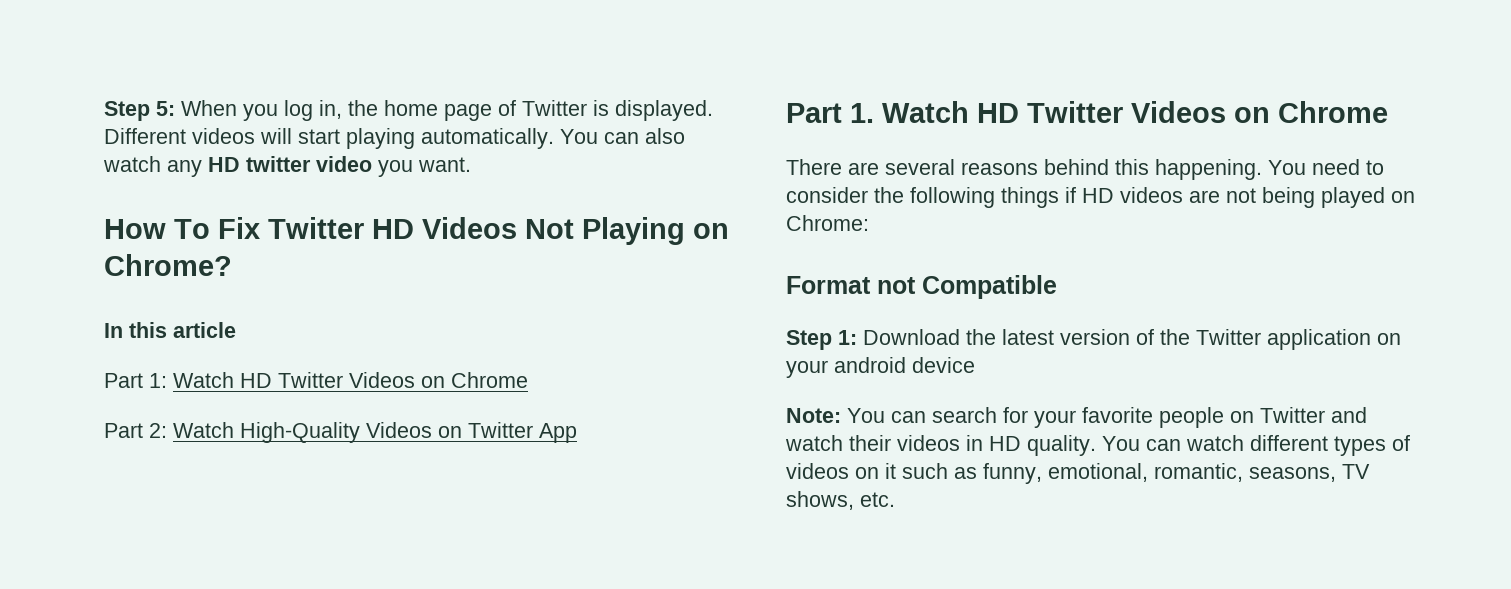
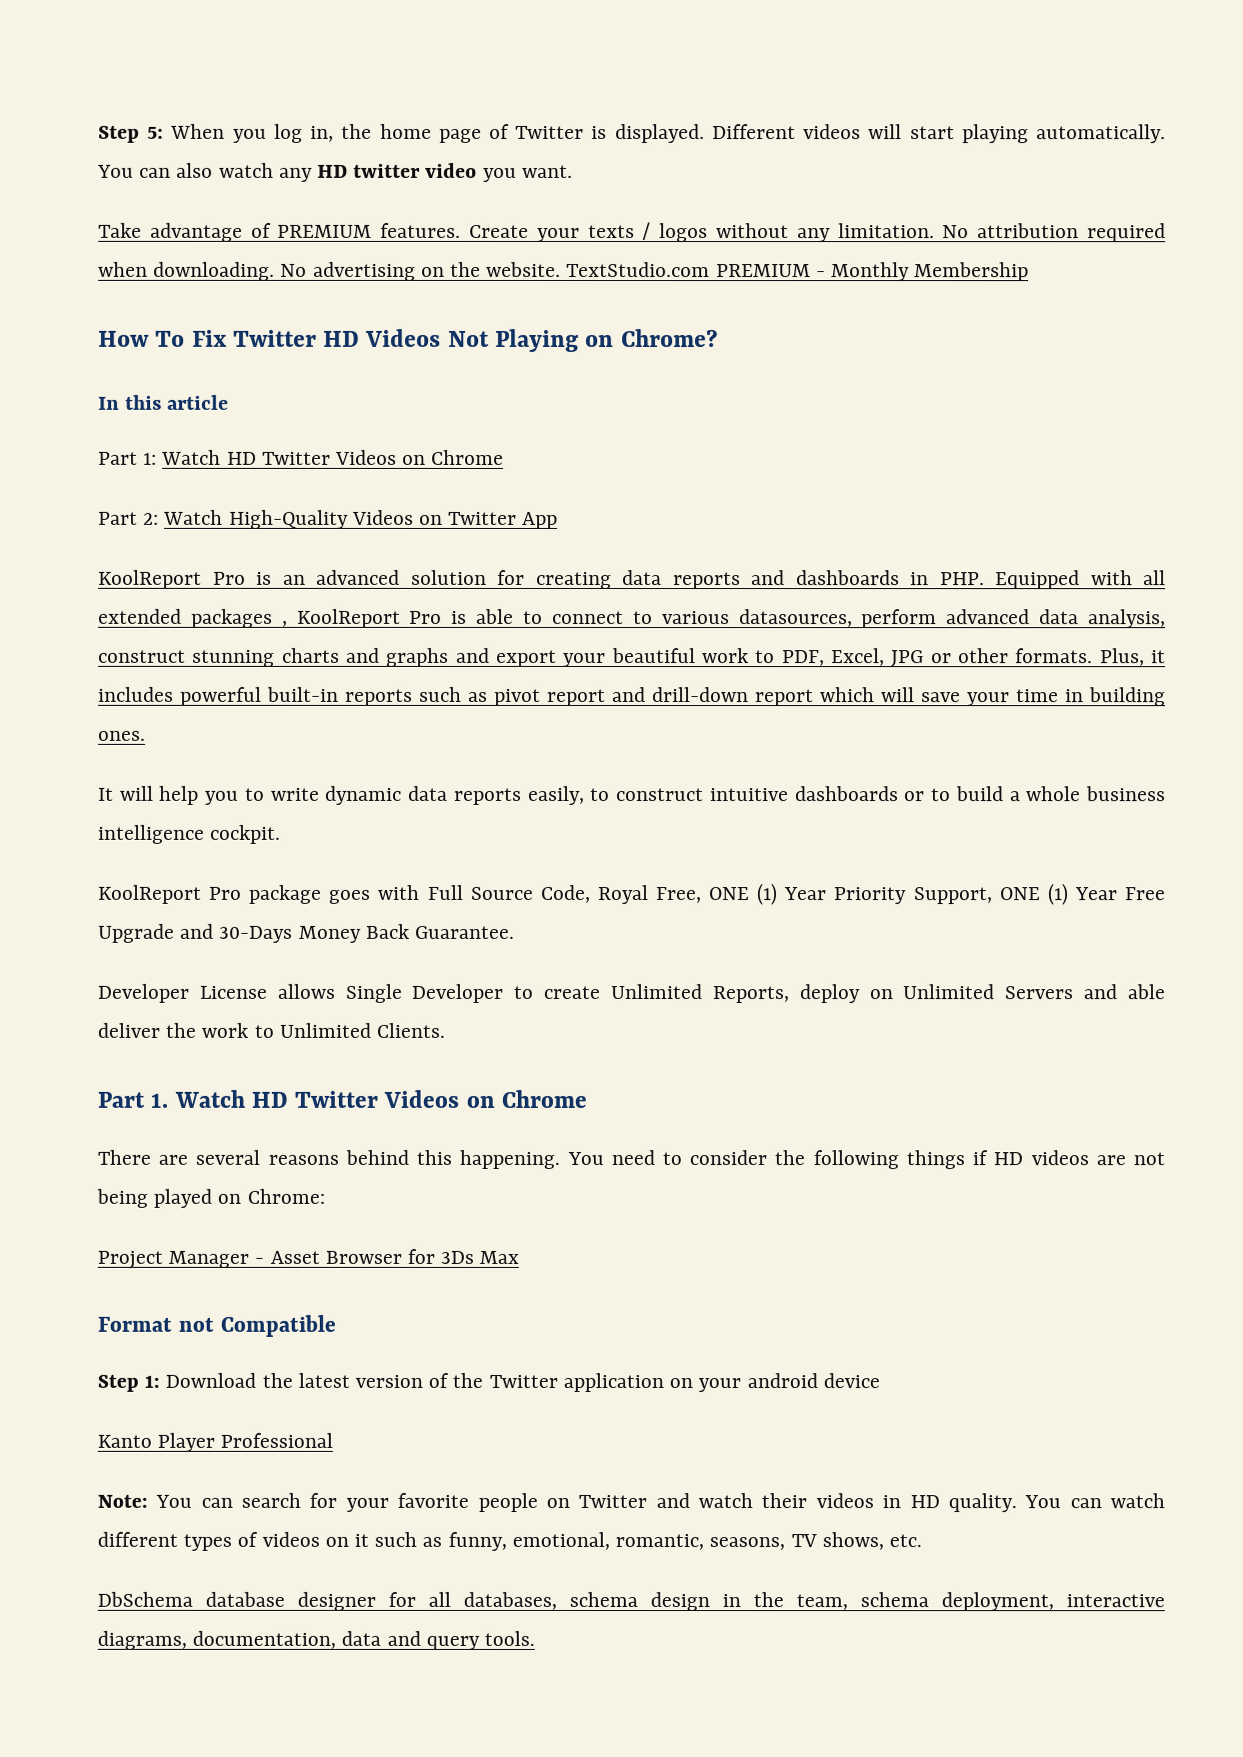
(471, 164) none -> [98,222,1166,243] [98,261,1030,282] // Take advantage of PREMIUM features. Create your texts / logos without any limitation. No attribution required when downloading. No advertising on the website. TextStudio.com PREMIUM - Monthly Membership
(577, 433) none -> [98,569,1166,590] [98,608,1166,629] [98,647,1167,668] [98,686,1166,707] [98,730,146,741] [98,785,1166,805] [98,824,282,844] [97,883,1165,906] [97,923,515,943] [97,983,1165,1004] [97,1022,446,1038] // KoolReport Pro is an advanced solution for creating data reports and dashboards in PHP. Equipped with all extended packages , KoolReport Pro is able to connect to various datasources, perform advanced data analysis, construct stunning charts and graphs and export your beautiful work to PDF, Excel, JPG or other formats. Plus, it includes powerful built-in reports such as pivot report and drill-down report which will save your time in building ones. // It will help you to write dynamic data reports easily, to construct intuitive dashboards or to build a whole business intelligence cockpit. // KoolReport Pro package goes with Full Source Code, Royal Free, ONE (1) Year Priority Support, ONE (1) Year Free Upgrade and 30-Days Money Back Guarantee. // Developer License allows Single Developer to create Unlimited Reports, deploy on Unlimited Servers and able deliver the work to Unlimited Clients.
(869, 223) none -> [97,1248,520,1269] // Project Manager - Asset Browser for 3Ds Max
(975, 365) none -> [97,1432,334,1452] // Kanto Player Professional
(895, 499) none -> [97,1591,1165,1612] [97,1630,536,1650] // DbSchema database designer for all databases, schema design in the team, schema deployment, interactive diagrams, documentation, data and query tools.

